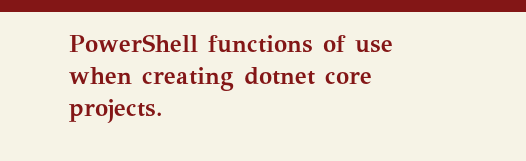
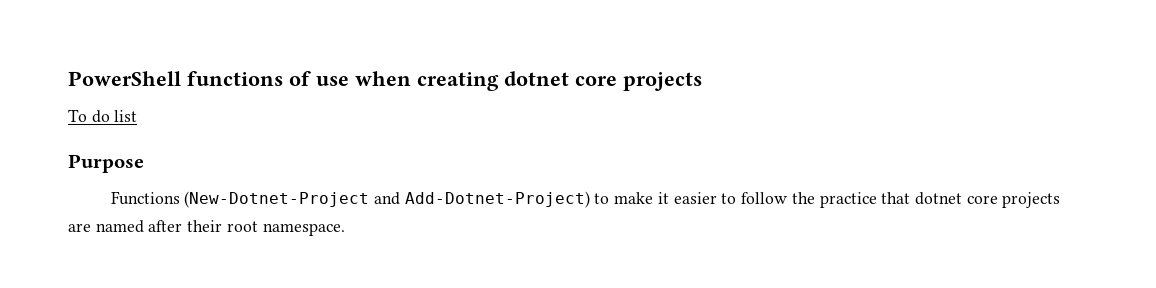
[69,99,162,123] projects. -> [623,72,702,91] [68,109,138,123] [68,154,144,173] [110,191,1061,208] [68,220,345,236] projects // To do list // Purpose // Functions (New-Dotnet-Project and Add-Dotnet-Project) to make it easier to follow the practice that dotnet core projects are named after their root namespace.

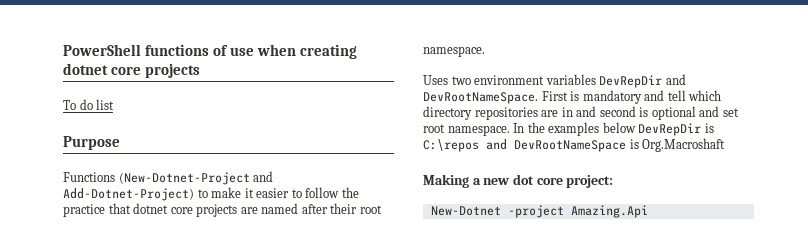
(345, 229) none -> [423,74,686,88] [423,90,722,104] [423,106,739,120] [423,122,714,136] [423,138,726,152] [423,174,614,188] [430,205,648,218] // Uses two environment variables DevRepDir and DevRootNameSpace. First is mandatory and tell which directory repositories are in and second is optional and set root namespace. In the examples below DevRepDir is C:\repos and DevRootNameSpace is Org.Macroshaft // Making a new dot core project: // New-Dotnet -project Amazing.Api

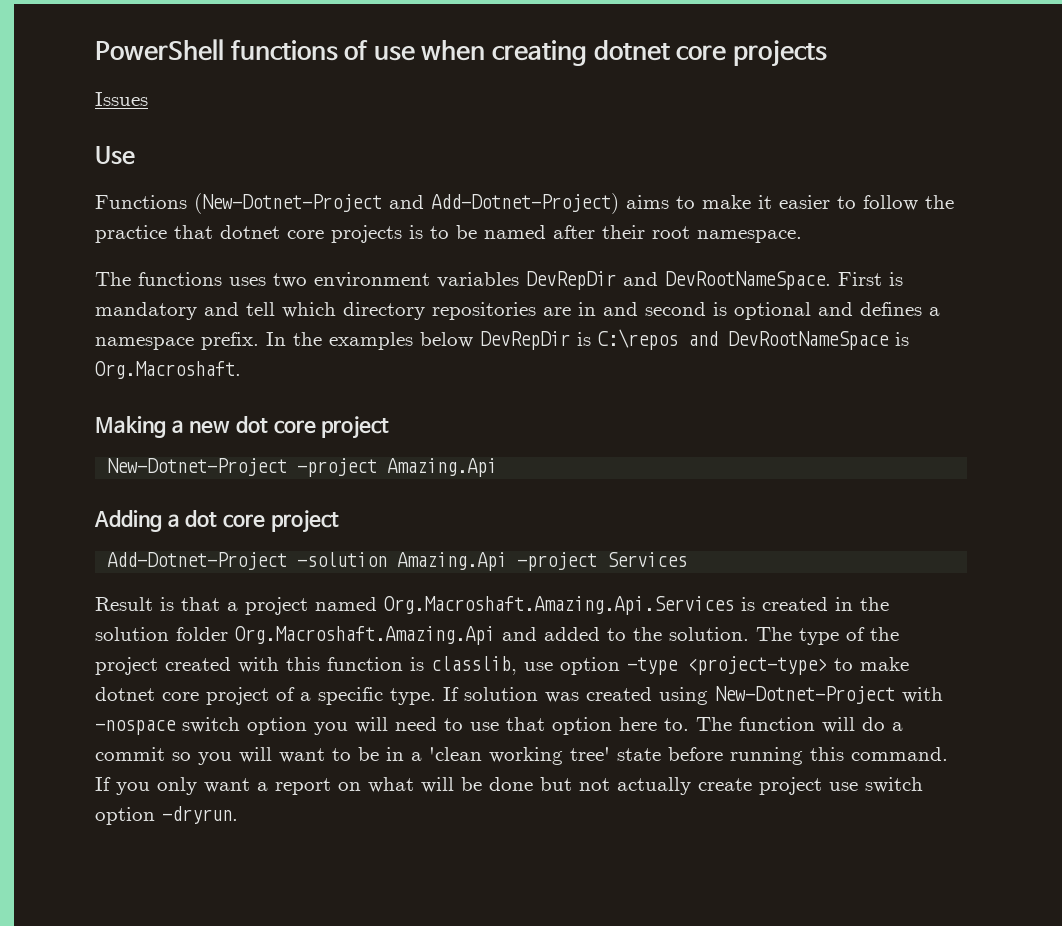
[63,99,115,110] [63,136,120,150] To do list // Purpose -> [95,92,148,106] [95,146,135,165] Issues // Use
(194, 194) none -> [626,195,669,209] aims
[240,207,258,214] are -> [409,225,477,239] is to be
[423,75,448,85] Uses -> [95,272,266,286] The functions uses
[722,108,739,117] [423,124,510,136] set root namespace. -> [860,302,940,316] [95,332,259,350] defines a namespace prefix.
[642,138,726,152] Org.Macroshaft -> [95,361,241,379] Org.Macroshaft.
[566,175,614,188] [430,206,501,216] project: // New-Dotnet -> [321,416,390,439] [107,458,288,476] project // New-Dotnet-Project
(648, 211) none -> [94,510,339,533] [107,552,688,571] [95,596,889,615] [95,626,899,645] [95,656,909,675] [95,686,943,705] [95,717,903,735] [95,747,948,765] [95,777,923,795] [95,806,238,825] // Adding a dot core project // Add-Dotnet-Project -solution Amazing.Api -project Services // Result is that a project named Org.Macroshaft.Amazing.Api.Services is created in the solution folder Org.Macroshaft.Amazing.Api and added to the solution. The type of the project created with this function is classlib, use option -type <project-type> to make dotnet core project of a specific type. If solution was created using New-Dotnet-Project with -nospace switch option you will need to use that option here to. The function will do a commit so you will want to be in a 'clean working tree' state before running this command. If you only want a report on what will be done but not actually create project use switch option -dryrun.

